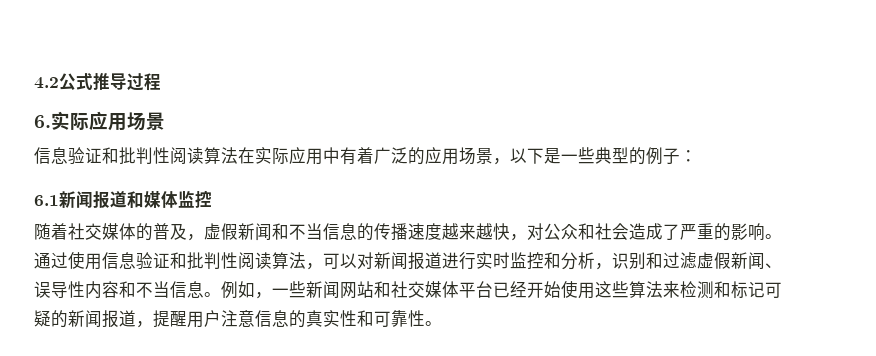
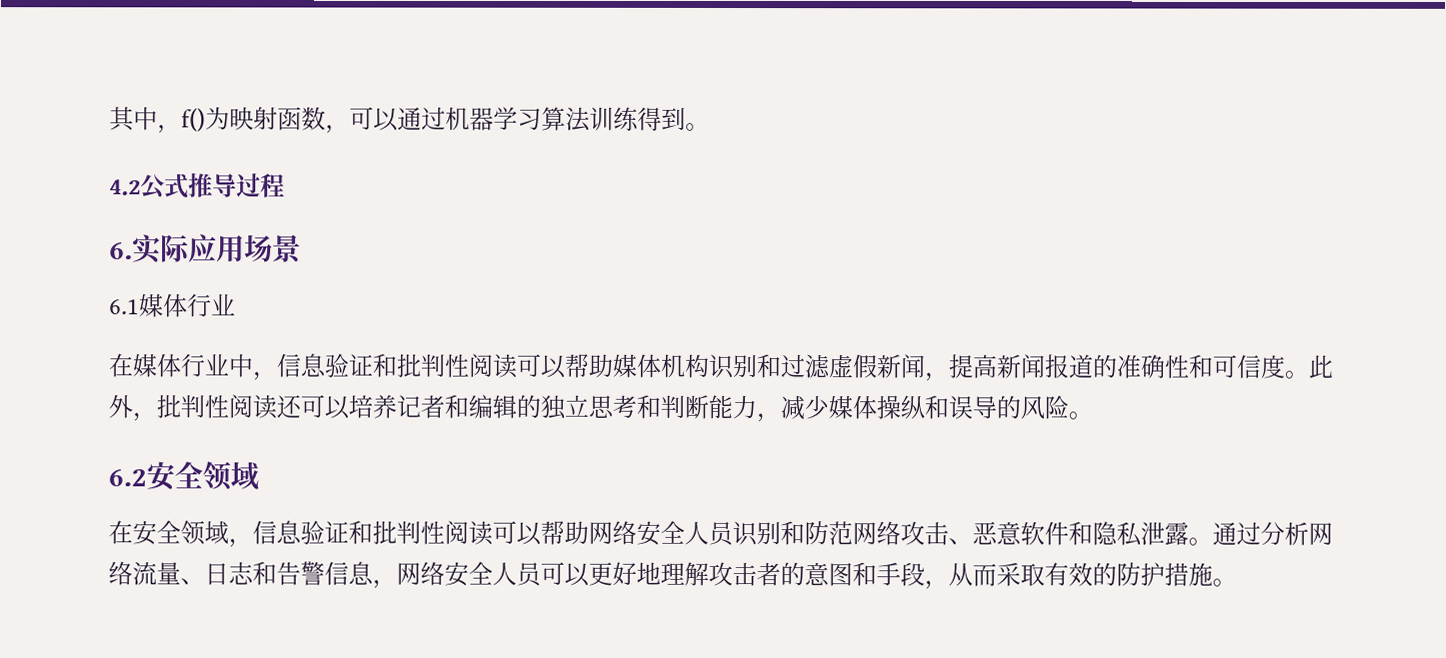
(34, 83) none -> [109,106,710,134] 其中，f()为映射函数，可以通过机器学习算法训练得到。 //
[34,147,697,165] [34,190,212,208] [34,223,782,241] [34,252,782,270] [34,281,782,299] [34,310,425,328] 信息验证和批判性阅读算法在实际应用中有着广泛的应用场景，以下是一些典型的例子： // 6.1新闻报道和媒体监控 // 随着社交媒体的普及，虚假新闻和不当信息的传播速度越来越快，对公众和社会造成了严重的影响。通过使用信息验证和批判性阅读算法，可以对新闻报道进行实时监控和分析，识别和过滤虚假新闻、误导性内容和不当信息。例如，一些新闻网站和社交媒体平台已经开始使用这些算法来检测和标记可疑的新闻报道，提醒用户注意信息的真实性和可靠性 -> [109,293,236,318] [108,353,1333,382] [108,394,1093,423] [108,461,259,491] [108,520,1333,548] [108,561,1213,590] 6.1媒体行业 // 在媒体行业中，信息验证和批判性阅读可以帮助媒体机构识别和过滤虚假新闻，提高新闻报道的准确性和可信度。此外，批判性阅读还可以培养记者和编辑的独立思考和判断能力，减少媒体操纵和误导的风险。 // 6.2安全领域 // 在安全领域，信息验证和批判性阅读可以帮助网络安全人员识别和防范网络攻击、恶意软件和隐私泄露。通过分析网络流量、日志和告警信息，网络安全人员可以更好地理解攻击者的意图和手段，从而采取有效的防护措施

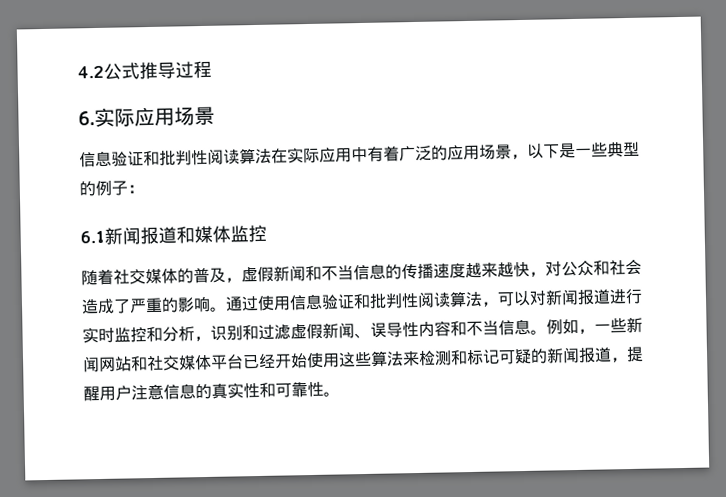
[109,106,710,134] 其中，f()为映射函数，可以通过机器学习算法训练得到。 // -> (77, 72) none
[109,293,236,318] [108,353,1333,382] [108,394,1093,423] [108,461,259,491] [108,520,1333,548] [108,561,1213,590] 6.1媒体行业 // 在媒体行业中，信息验证和批判性阅读可以帮助媒体机构识别和过滤虚假新闻，提高新闻报道的准确性和可信度。此外，批判性阅读还可以培养记者和编辑的独立思考和判断能力，减少媒体操纵和误导的风险。 // 6.2安全领域 // 在安全领域，信息验证和批判性阅读可以帮助网络安全人员识别和防范网络攻击、恶意软件和隐私泄露。通过分析网络流量、日志和告警信息，网络安全人员可以更好地理解攻击者的意图和手段，从而采取有效的防护措施 -> [79,141,640,168] [79,180,144,197] [80,224,267,245] [81,258,642,286] [81,288,643,315] [82,316,643,344] [82,346,644,373] [83,381,324,402] 信息验证和批判性阅读算法在实际应用中有着广泛的应用场景，以下是一些典型的例子： // 6.1新闻报道和媒体监控 // 随着社交媒体的普及，虚假新闻和不当信息的传播速度越来越快，对公众和社会造成了严重的影响。通过使用信息验证和批判性阅读算法，可以对新闻报道进行实时监控和分析，识别和过滤虚假新闻、误导性内容和不当信息。例如，一些新闻网站和社交媒体平台已经开始使用这些算法来检测和标记可疑的新闻报道，提醒用户注意信息的真实性和可靠性

